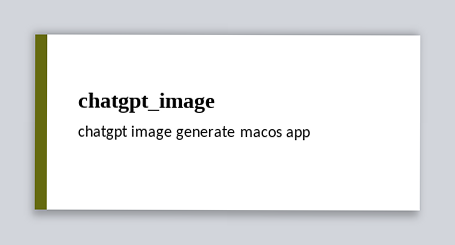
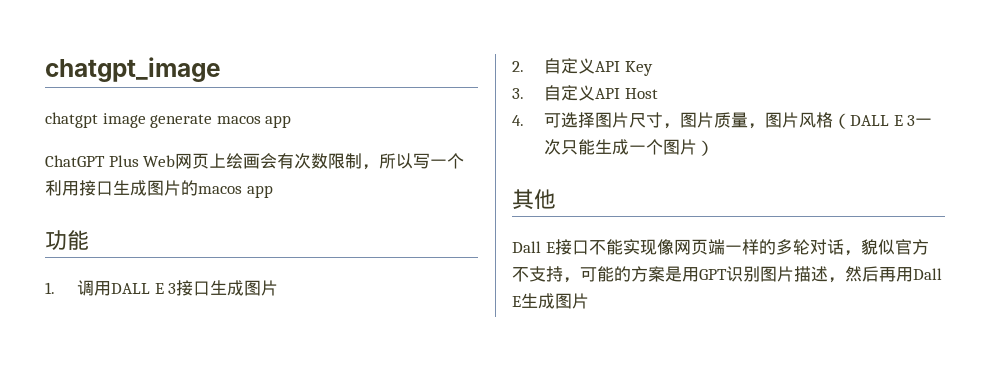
(310, 135) none -> [45,153,465,170] [45,180,273,198] [45,230,89,250] [45,280,279,296] [512,58,653,76] [512,85,658,101] [512,112,933,129] [544,139,715,156] [512,189,556,210] [512,239,929,256] [512,266,942,283] [512,293,589,309] // ChatGPT Plus Web网页上绘画会有次数限制，所以写一个利用接口生成图片的macos app // 功能 // 1.调用DALL E 3接口生成图片 // 2.自定义API Key // 3.自定义API Host // 4.可选择图片尺寸，图片质量，图片风格（DALL E 3一次只能生成一个图片） // 其他 // Dall E接口不能实现像网页端一样的多轮对话，貌似官方不支持，可能的方案是用GPT识别图片描述，然后再用Dall E生成图片

